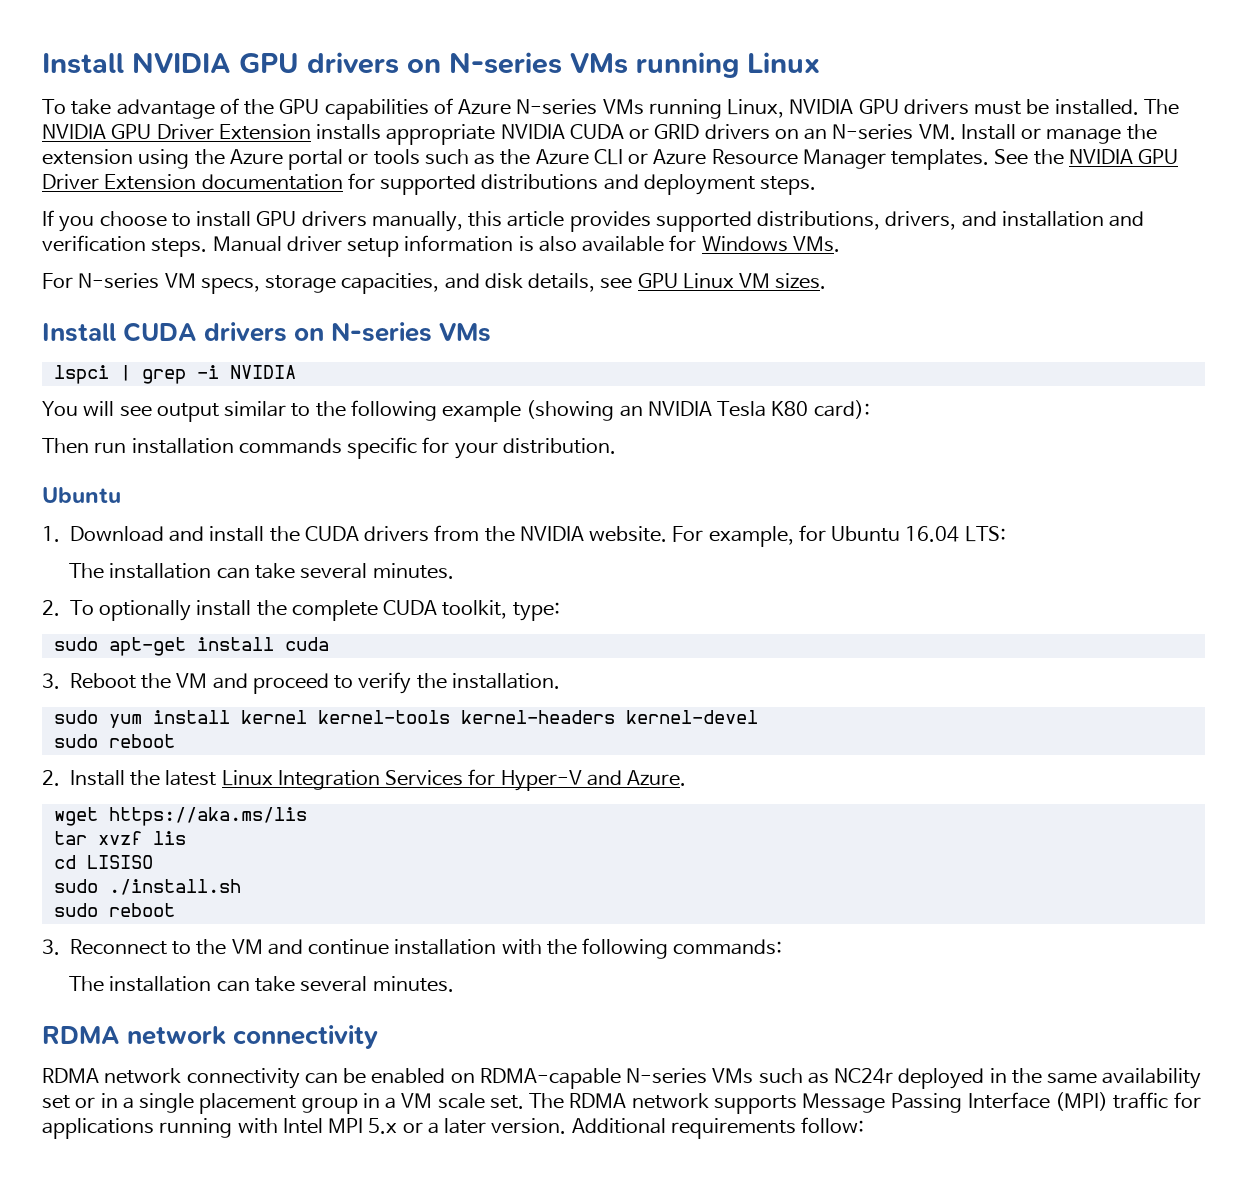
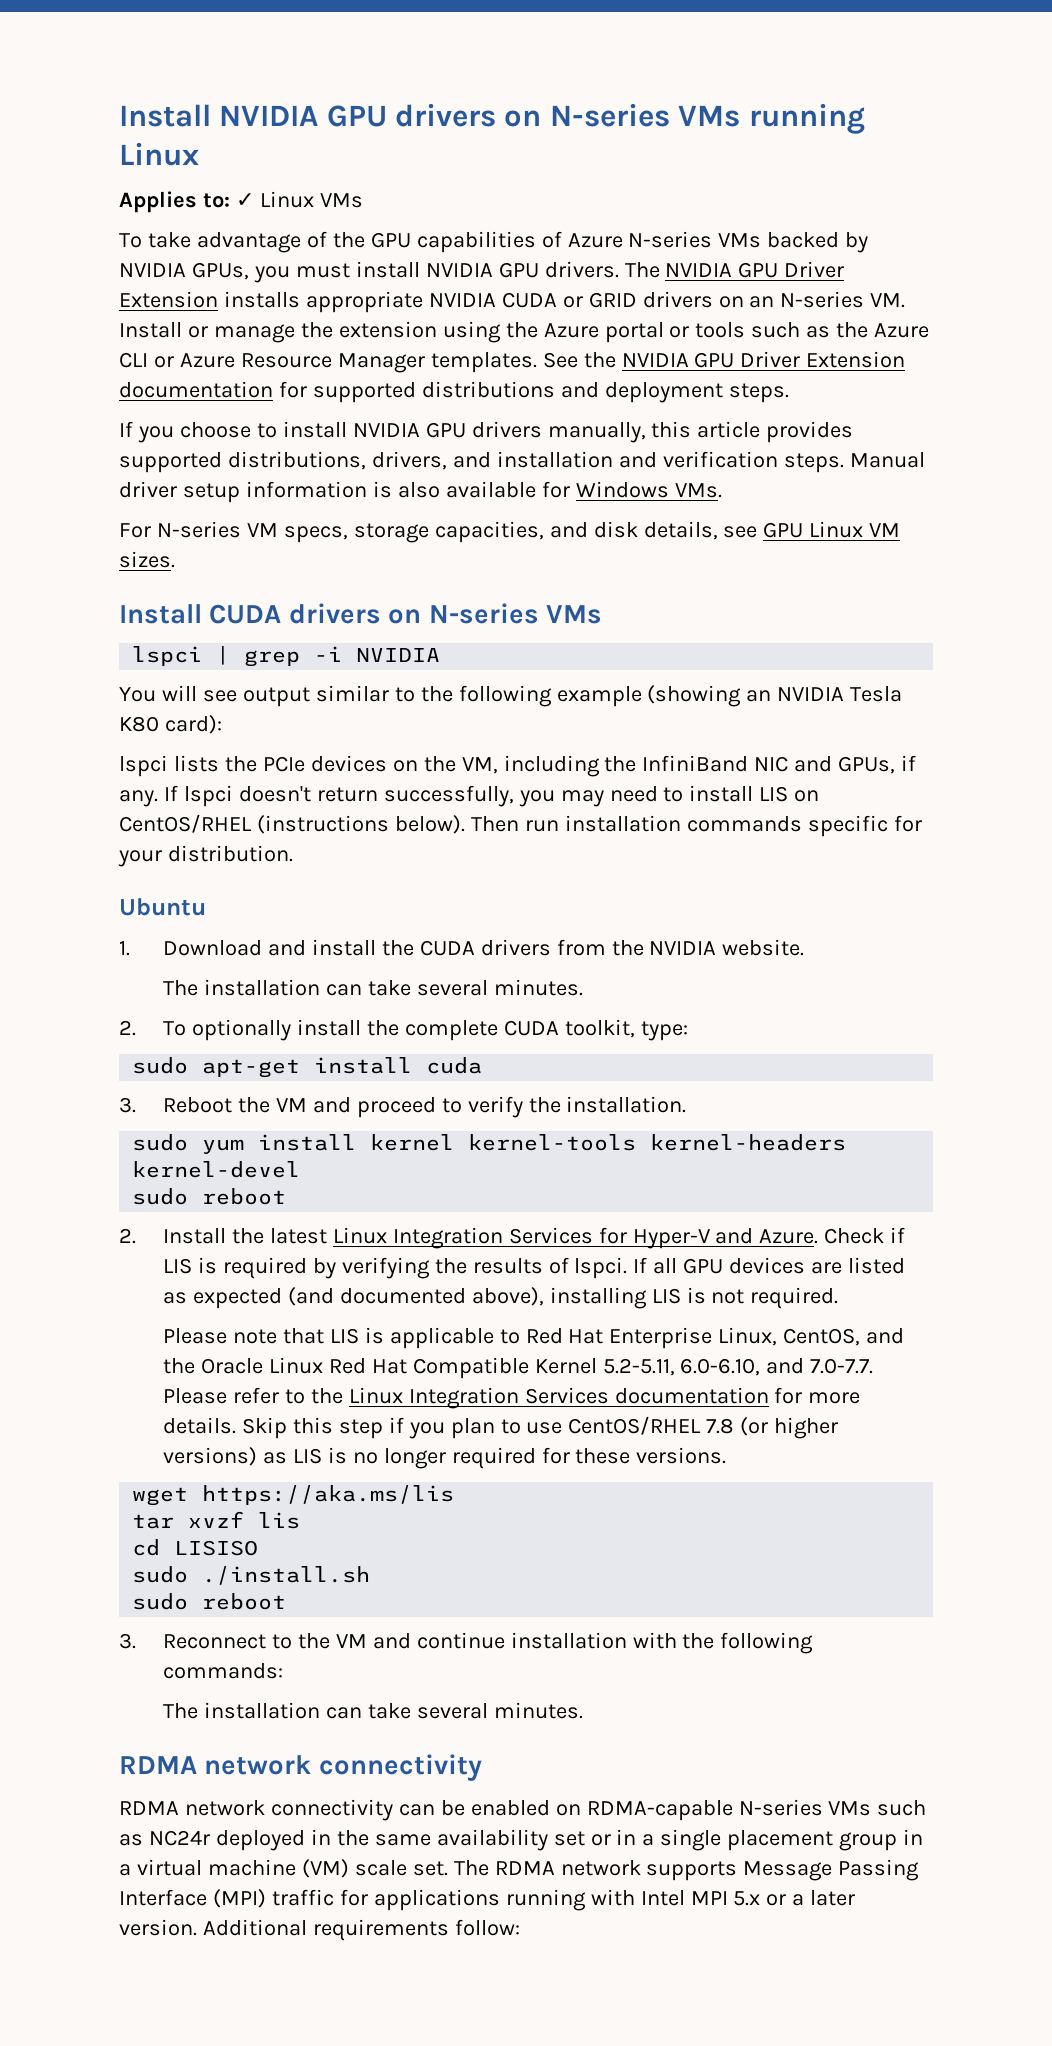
(820, 62) none -> [119,191,363,213] // Applies to: ✓ Linux VMs
[648,99,1139,119] running Linux, NVIDIA GPU drivers must be installed. -> [767,232,869,253] [119,261,619,283] backed by NVIDIA GPUs, you must install NVIDIA GPU drivers.
(252, 219) none -> [352,423,420,437] NVIDIA
(870, 409) none -> [119,755,917,777] [119,785,820,807] [119,814,465,834] lspci lists the PCIe devices on the VM, including the InfiniBand NIC and GPUs, if any. If lspci doesn't return successfully, you may need to install LIS on CentOS/RHEL (instructions below).
[672,525,1006,547] For example, for Ubuntu 16.04 LTS: -> (805, 947) none
(687, 778) none -> [824,1227,906,1244] [162,1257,906,1279] [162,1287,839,1309] [162,1327,905,1349] [162,1357,874,1379] [162,1387,861,1409] [162,1416,839,1439] [162,1447,727,1469] Check if LIS is required by verifying the results of lspci. If all GPU devices are listed as expected (and documented above), installing LIS is not required. // Please note that LIS is applicable to Red Hat Enterprise Linux, CentOS, and the Oracle Linux Red Hat Compatible Kernel 5.2-5.11, 6.0-6.10, and 7.0-7.7. Please refer to the Linux Integration Services documentation for more details. Skip this step if you plan to use CentOS/RHEL 7.8 (or higher versions) as LIS is no longer required for these versions.
[401,1093,433,1108] VM -> [136,1859,349,1878] virtual machine (VM)

